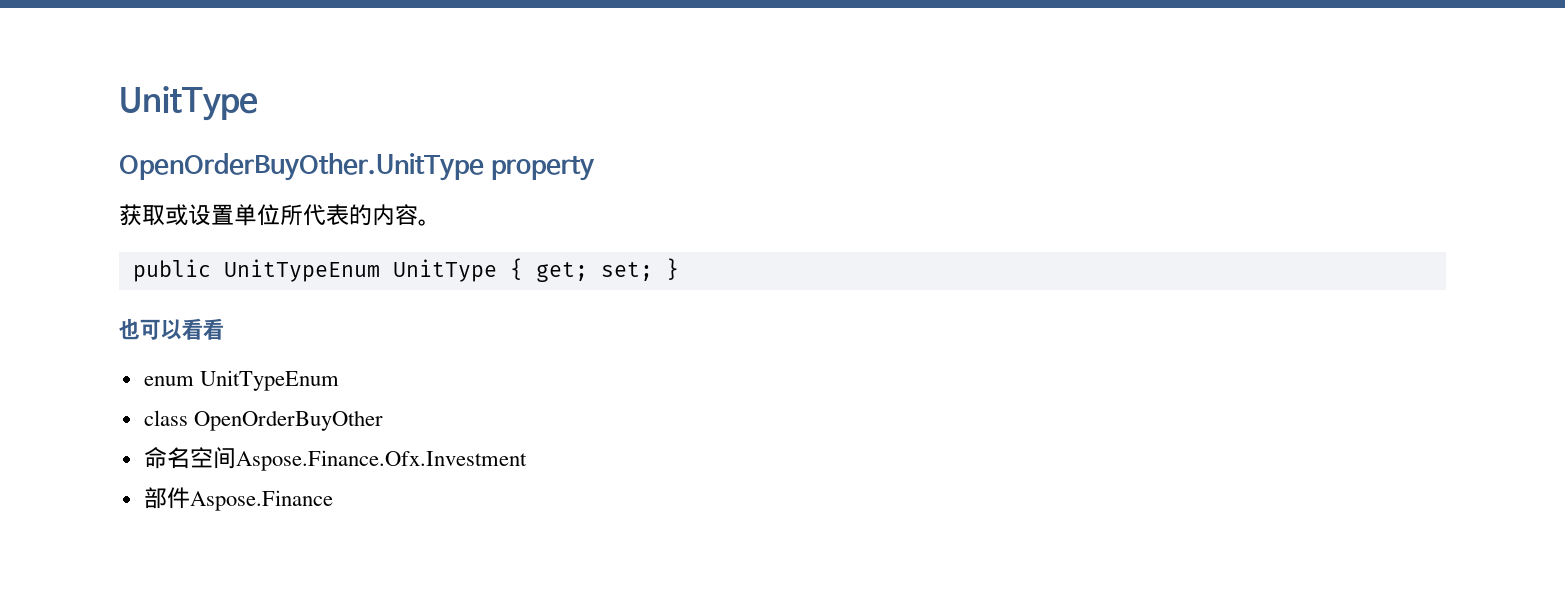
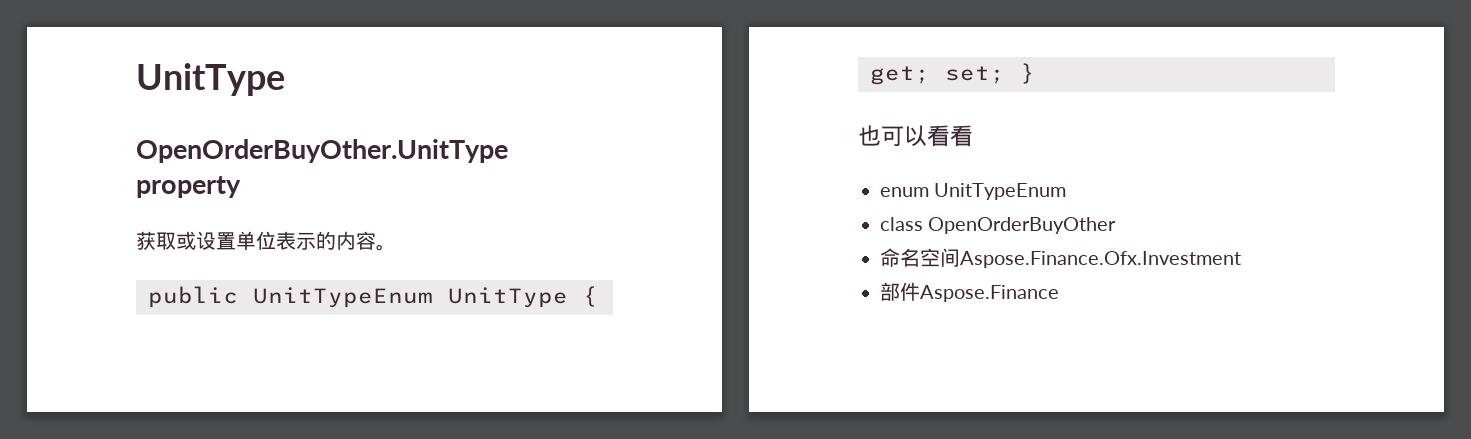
[280,204,349,226] 所代表 -> [276,231,316,250] 表示

